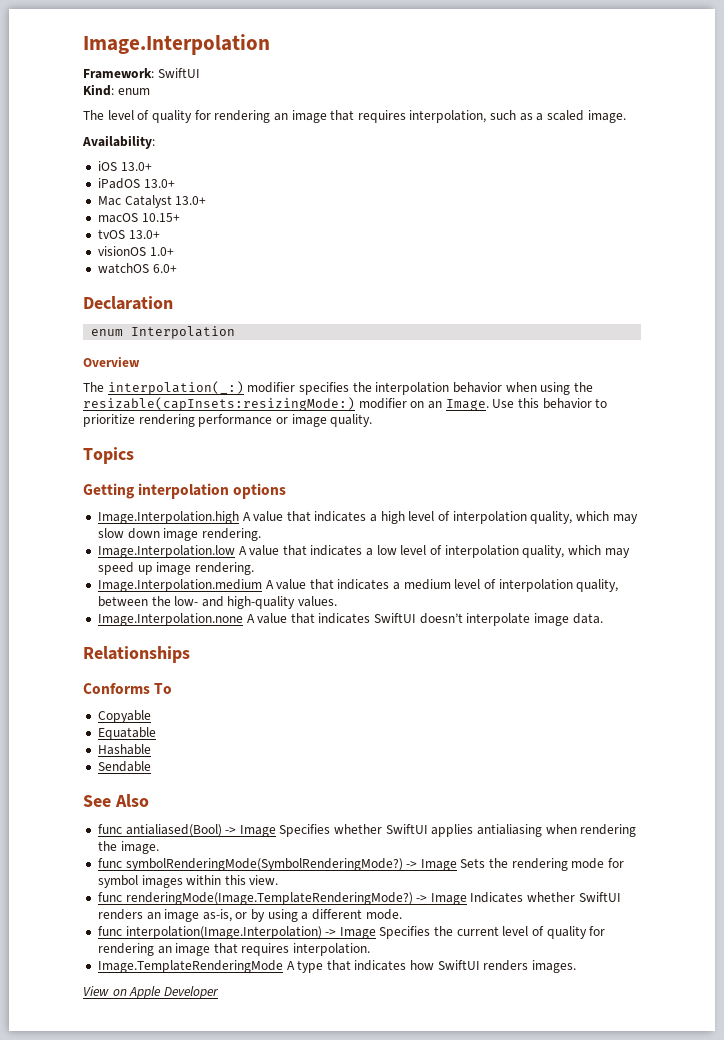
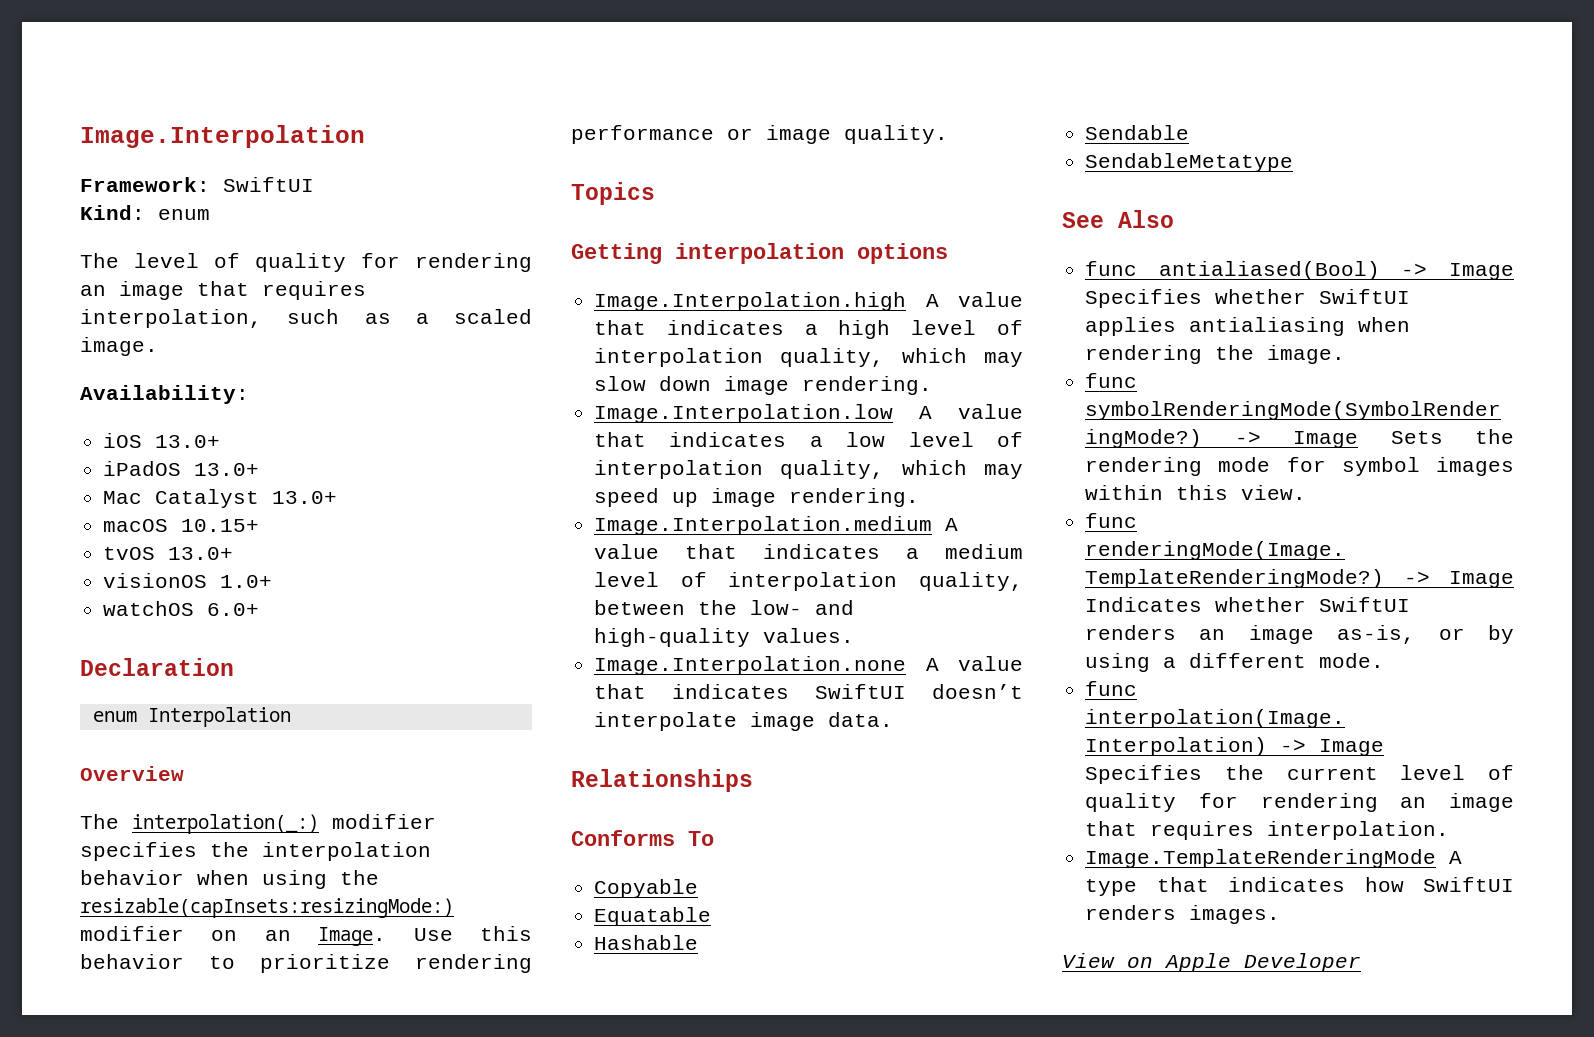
(151, 766) none -> [1085,153,1294,172] // SendableMetatype

